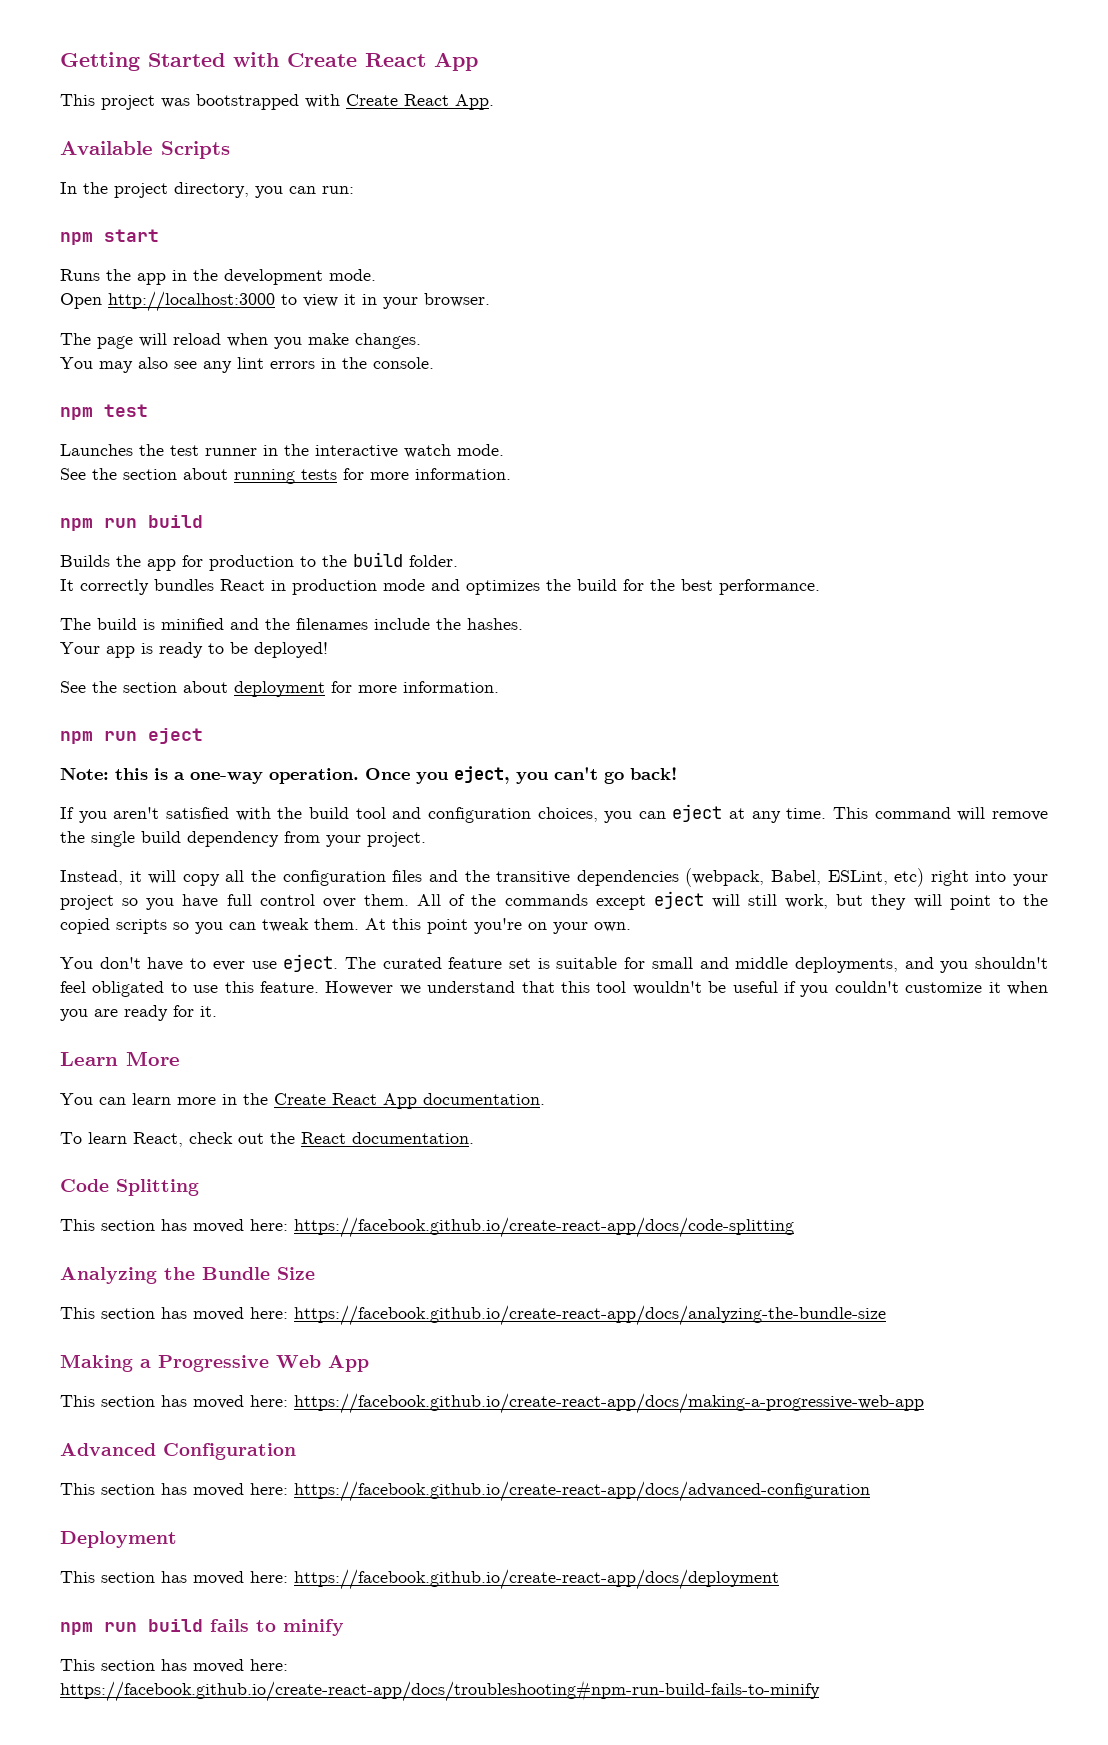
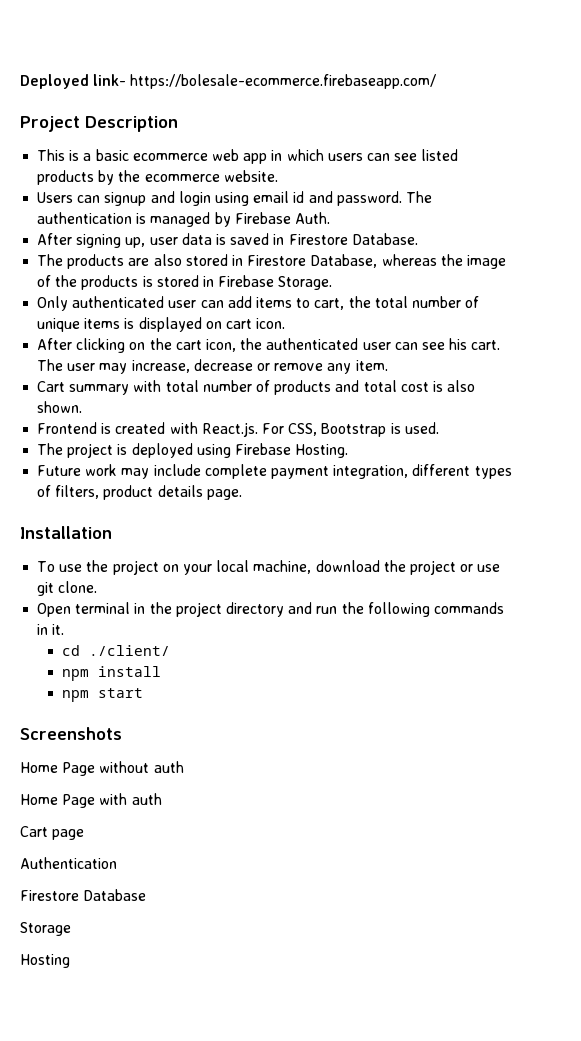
[60,52,478,71] [60,94,494,110] [60,141,230,159] [60,182,354,198] [60,229,159,245] [60,269,376,285] [60,291,490,312] [60,333,421,349] [60,357,434,373] [60,404,148,420] [60,444,504,458] [60,468,511,484] [60,515,203,531] [60,552,458,571] [60,579,820,595] [60,618,523,630] [60,642,328,658] [60,681,499,697] [60,728,203,744] [60,766,677,784] [60,804,1048,823] [60,831,426,847] [60,868,1048,887] [60,891,1048,910] [60,918,631,934] [60,954,1049,973] [60,981,1048,997] [60,1005,217,1021] [60,1051,180,1066] [60,1093,545,1109] [60,1132,474,1147] [60,1179,199,1196] [60,1217,794,1238] [60,1267,315,1284] [60,1305,886,1326] [60,1354,369,1372] [60,1393,924,1414] [60,1443,296,1460] [60,1481,870,1502] [60,1531,177,1548] [60,1569,779,1590] [60,1619,344,1636] [60,1659,288,1673] [60,1680,820,1702] Getting Started with Create React App // This project was bootstrapped with Create React App. // Available Scripts // In the project directory, you can run: // npm start // Runs the app in the development mode. // Open http://localhost:3000 to view it in your browser. // The page will reload when you make changes. // You may also see any lint errors in the console. // npm test // Launches the test runner in the interactive watch mode. // See the section about running tests for more information. // npm run build // Builds the app for production to the build folder. // It correctly bundles React in production mode and optimizes the build for the best performance. // The build is minified and the filenames include the hashes. // Your app is ready to be deployed! // See the section about deployment for more information. // npm run eject // Note: this is a one-way operation. Once you eject, you can't go back! // If you aren't satisfied with the build tool and configuration choices, you can eject at any time. This command will remove the single build dependency from your project. // Instead, it will copy all the configuration files and the transitive dependencies (webpack, Babel, ESLint, etc) right into your project so you have full control over them. All of the commands except eject will still work, but they will point to the copied scripts so you can tweak them. At this point you're on your own. // You don't have to ever use eject. The curated feature set is suitable for small and middle deployments, and you shouldn't feel obligated to use this feature. However we understand that this tool wouldn't be useful if you couldn't customize it when you are ready for it. // Learn More // You can learn more in the Create React App documentation. // To learn React, check out the React documentation. // Code Splitting // This section has moved here: https://facebook.github.io/create-react-app/docs/code-splitting // Analyzing the Bundle Size // This section has moved here: https://facebook.github.io/create-react-app/docs/analyzing-the-bundle-size // Making a Progressive Web App // This section has moved here: https://facebook.github.io/create-react-app/docs/making-a-progressive-web-app // Advanced Configuration // This section has moved here: https://facebook.github.io/create-react-app/docs/advanced-configuration // Deployment // This section has moved here: https://facebook.github.io/create-react-app/docs/deployment // npm run build fails to minify // This section has moved here: https://facebook.github.io/create-react-app/docs/troubleshooting#npm-run-build-fails-to-minify -> [20,74,437,89] [20,116,178,132] [37,149,459,164] [37,170,278,185] [37,191,432,206] [37,212,330,227] [37,233,418,248] [37,254,506,269] [37,275,333,290] [37,296,480,311] [37,317,286,332] [37,338,501,353] [37,359,388,374] [37,380,476,395] [37,401,83,413] [37,422,439,437] [37,443,349,458] [37,464,512,479] [37,485,242,500] [20,526,112,539] [37,560,501,575] [37,581,98,596] [37,602,504,617] [37,624,65,635] [61,645,170,656] [61,666,161,681] [61,688,143,702] [20,727,122,740] [20,761,184,776] [20,793,162,808] [20,826,85,840] [20,857,117,869] [20,889,147,901] [20,922,71,936] [20,954,70,968] Deployed link- https://bolesale-ecommerce.firebaseapp.com/ // Project Description // This is a basic ecommerce web app in which users can see listed products by the ecommerce website. // Users can signup and login using email id and password. The authentication is managed by Firebase Auth. // After signing up, user data is saved in Firestore Database. // The products are also stored in Firestore Database, whereas the image of the products is stored in Firebase Storage. // Only authenticated user can add items to cart, the total number of unique items is displayed on cart icon. // After clicking on the cart icon, the authenticated user can see his cart. The user may increase, decrease or remove any item. // Cart summary with total number of products and total cost is also shown. // Frontend is created with React.js. For CSS, Bootstrap is used. // The project is deployed using Firebase Hosting. // Future work may include complete payment integration, different types of filters, product details page. // Installation // To use the project on your local machine, download the project or use git clone. // Open terminal in the project directory and run the following commands in it. // cd ./client/ // npm install // npm start // Screenshots // Home Page without auth // Home Page with auth // Cart page // Authentication // Firestore Database // Storage // Hosting

